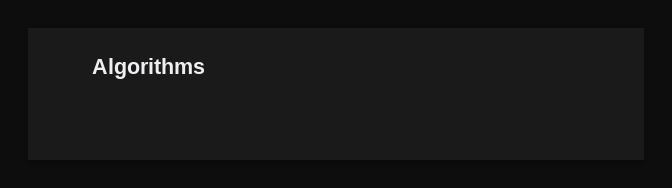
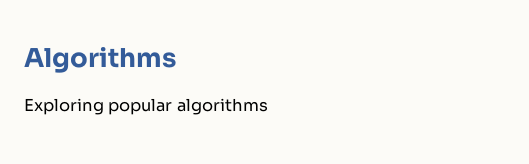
(205, 68) none -> [24,98,268,115] // Exploring popular algorithms

